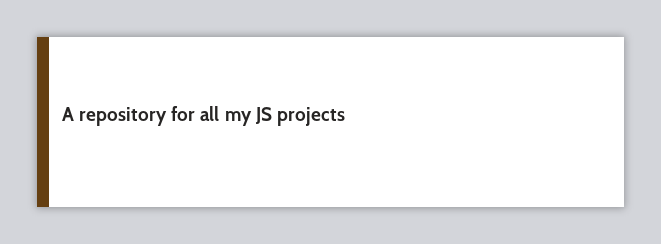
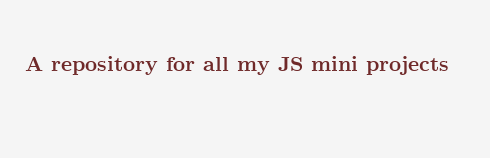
(272, 115) none -> [311,56,358,71] mini

